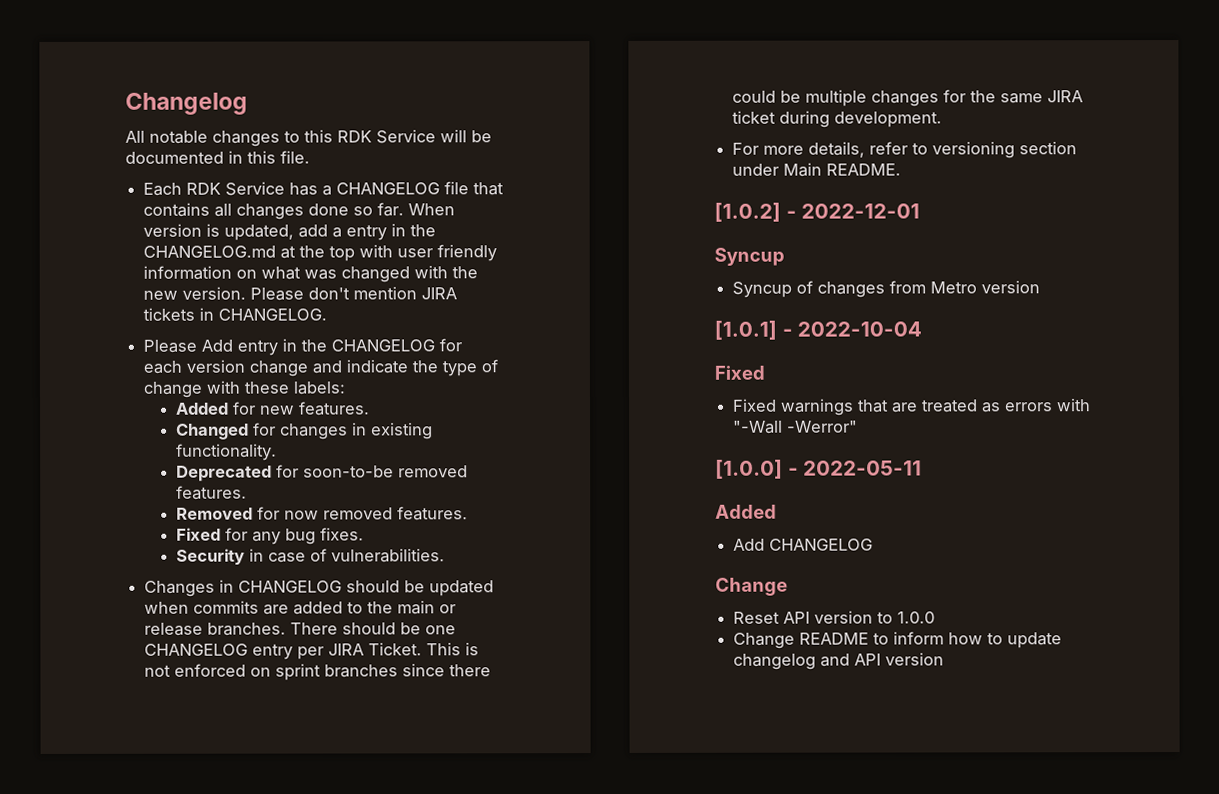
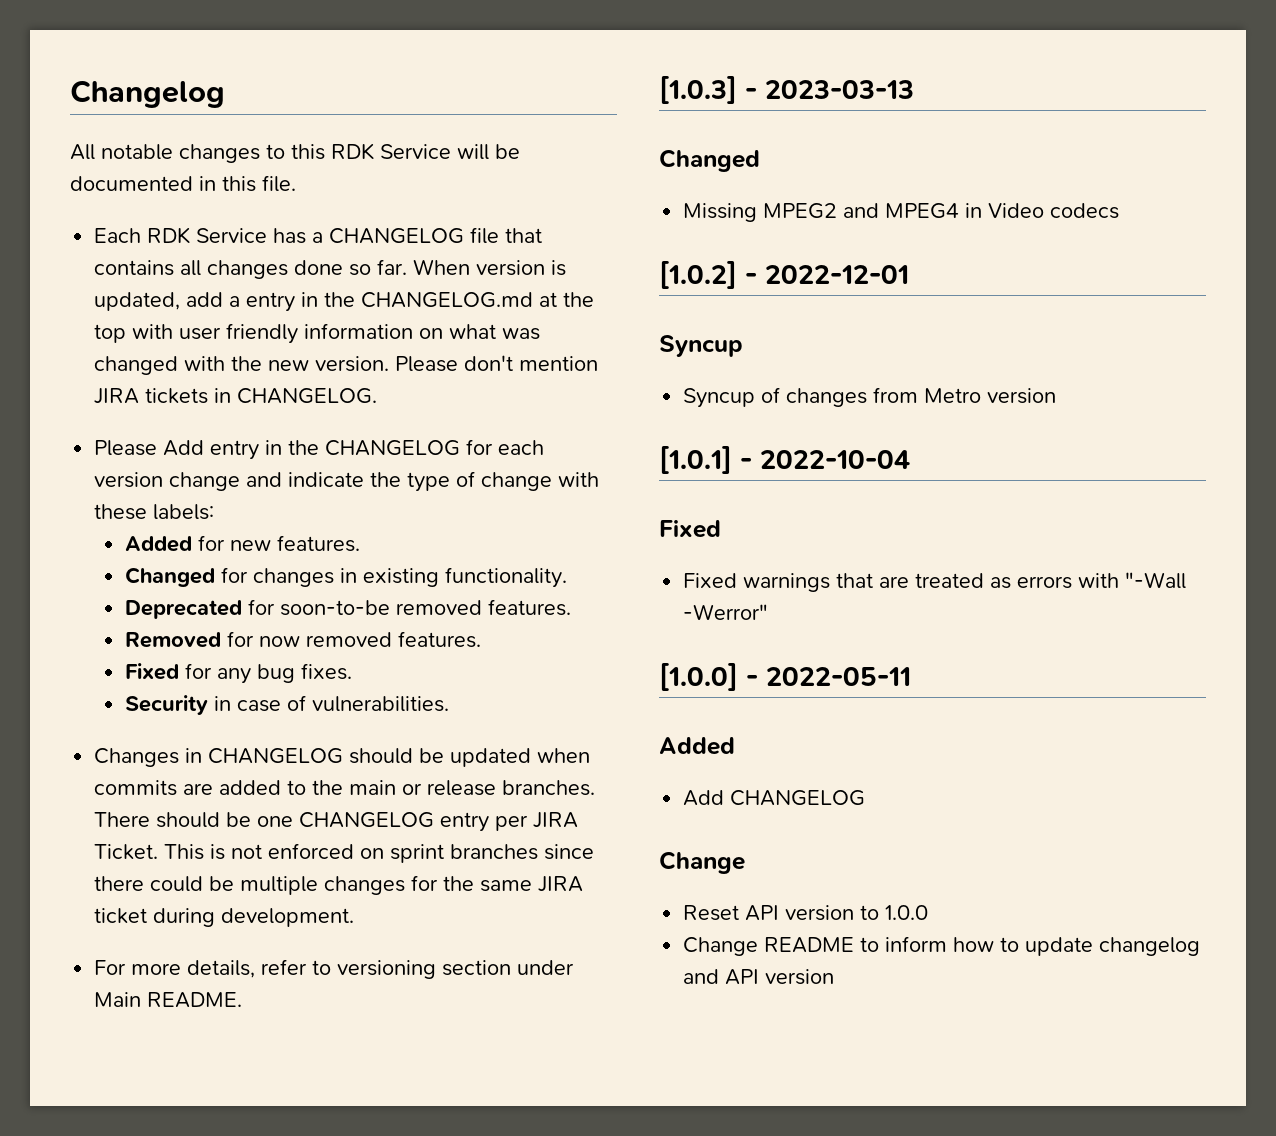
(902, 169) none -> [659,76,914,104] [659,149,760,172] [683,203,1120,222] // [1.0.3] - 2023-03-13 // Changed // Missing MPEG2 and MPEG4 in Video codecs

